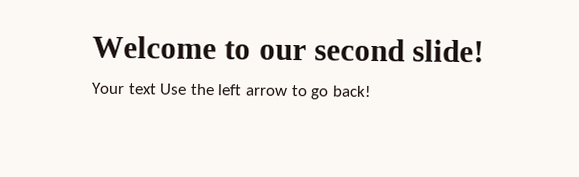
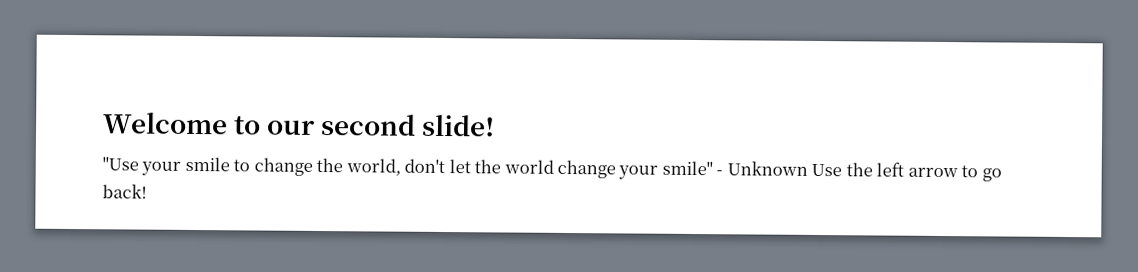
[91,82,157,95] Your text -> [102,156,808,180] "Use your smile to change the world, don't let the world change your smile" - Unknown

